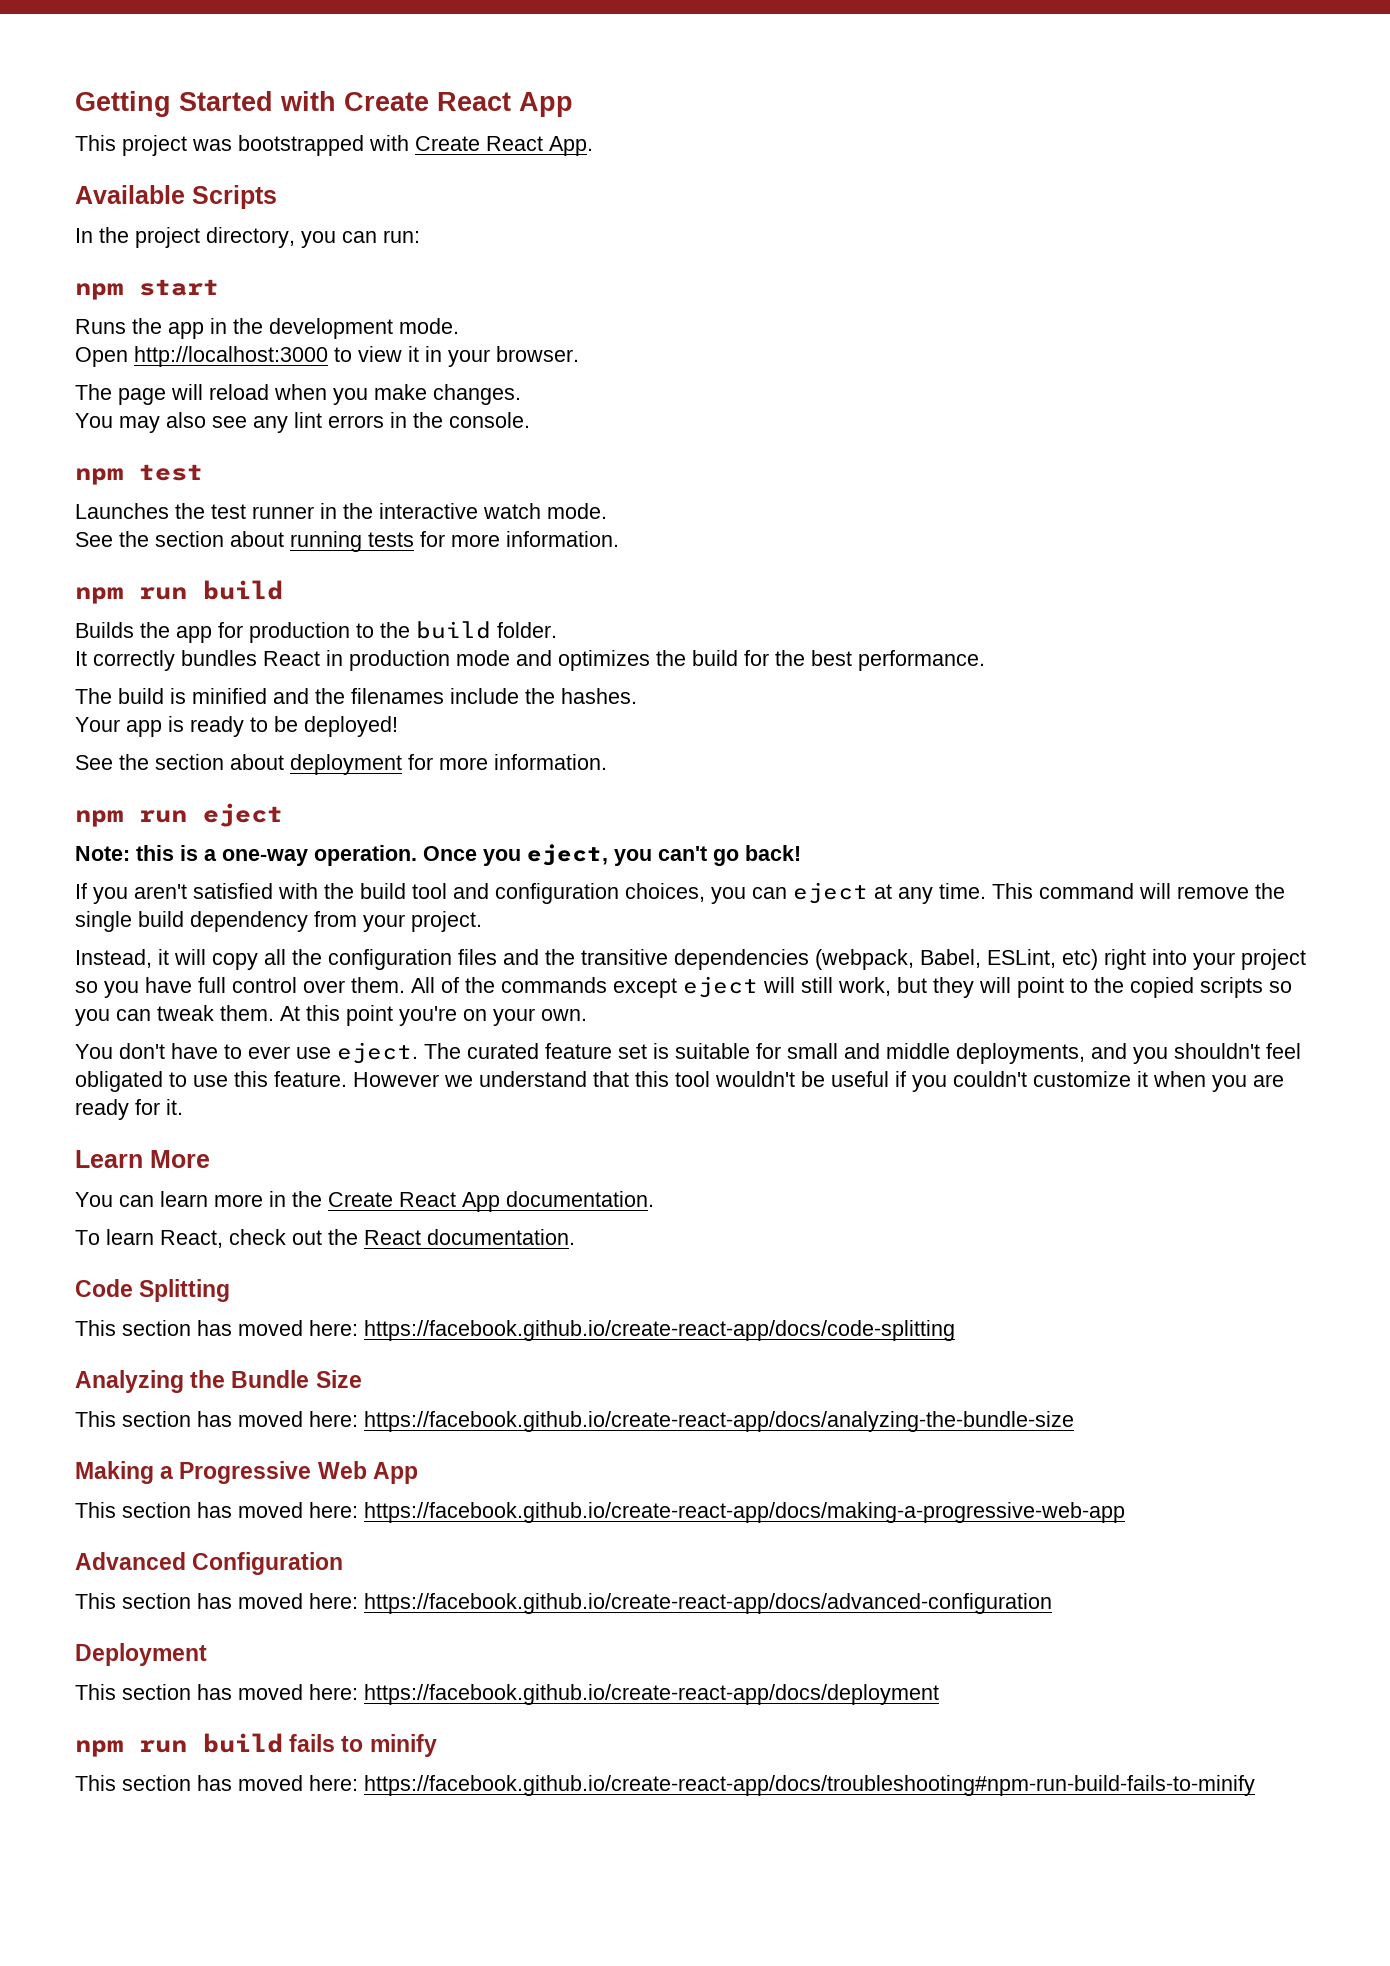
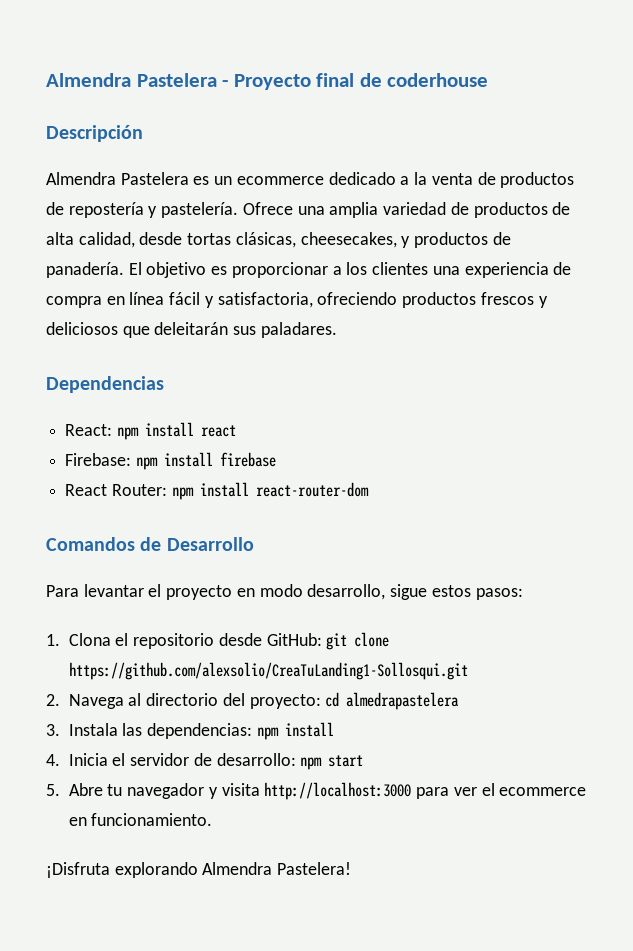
[75,91,573,117] [75,135,593,156] [75,185,277,209] [75,227,420,248] [75,279,219,300] [75,318,459,339] [75,346,579,367] [75,384,521,405] [75,412,530,433] [75,464,203,485] [75,503,607,519] [75,531,619,552] [75,580,283,604] [75,621,557,643] [75,650,985,671] [75,688,637,704] [75,716,398,737] [75,754,607,775] [75,803,283,827] [75,844,801,866] [75,882,1285,904] [75,911,482,932] [75,949,1306,970] [75,976,1292,998] [75,1005,587,1026] [75,1042,1301,1064] [75,1071,1284,1092] [75,1099,183,1120] [75,1150,210,1168] [75,1191,654,1212] [75,1229,575,1248] [75,1279,231,1302] [75,1320,955,1341] [75,1370,362,1393] [75,1411,1074,1432] [75,1461,418,1484] [75,1502,1125,1523] [75,1552,344,1575] [75,1593,1052,1614] [75,1643,207,1666] [75,1684,939,1705] [75,1733,437,1757] [75,1775,1255,1796] Getting Started with Create React App // This project was bootstrapped with Create React App. // Available Scripts // In the project directory, you can run: // npm start // Runs the app in the development mode. // Open http://localhost:3000 to view it in your browser. // The page will reload when you make changes. // You may also see any lint errors in the console. // npm test // Launches the test runner in the interactive watch mode. // See the section about running tests for more information. // npm run build // Builds the app for production to the build folder. // It correctly bundles React in production mode and optimizes the build for the best performance. // The build is minified and the filenames include the hashes. // Your app is ready to be deployed! // See the section about deployment for more information. // npm run eject // Note: this is a one-way operation. Once you eject, you can't go back! // If you aren't satisfied with the build tool and configuration choices, you can eject at any time. This command will remove the single build dependency from your project. // Instead, it will copy all the configuration files and the transitive dependencies (webpack, Babel, ESLint, etc) right into your project so you have full control over them. All of the commands except eject will still work, but they will point to the copied scripts so you can tweak them. At this point you're on your own. // You don't have to ever use eject. The curated feature set is suitable for small and middle deployments, and you shouldn't feel obligated to use this feature. However we understand that this tool wouldn't be useful if you couldn't customize it when you are ready for it. // Learn More // You can learn more in the Create React App documentation. // To learn React, check out the React documentation. // Code Splitting // This section has moved here: https://facebook.github.io/create-react-app/docs/code-splitting // Analyzing the Bundle Size // This section has moved here: https://facebook.github.io/create-react-app/docs/analyzing-the-bundle-size // Making a Progressive Web App // This section has moved here: https://facebook.github.io/create-react-app/docs/making-a-progressive-web-app // Advanced Configuration // This section has moved here: https://facebook.github.io/create-react-app/docs/advanced-configuration // Deployment // This section has moved here: https://facebook.github.io/create-react-app/docs/deployment // npm run build fails to minify // This section has moved here: https://facebook.github.io/create-react-app/docs/troubleshooting#npm-run-build-fails-to-minify -> [46,73,489,90] [46,125,143,142] [46,172,575,188] [46,202,571,218] [46,232,511,248] [46,262,572,278] [46,292,548,308] [46,322,337,338] [46,376,164,393] [65,422,236,440] [65,452,276,470] [65,482,369,500] [46,537,254,551] [46,584,523,600] [46,632,390,650] [68,662,468,680] [46,692,460,710] [46,722,334,740] [46,753,364,770] [46,782,587,800] [68,813,213,826] [46,862,352,878] Almendra Pastelera - Proyecto final de coderhouse // Descripción // Almendra Pastelera es un ecommerce dedicado a la venta de productos de repostería y pastelería. Ofrece una amplia variedad de productos de alta calidad, desde tortas clásicas, cheesecakes, y productos de panadería. El objetivo es proporcionar a los clientes una experiencia de compra en línea fácil y satisfactoria, ofreciendo productos frescos y deliciosos que deleitarán sus paladares. // Dependencias // React: npm install react // Firebase: npm install firebase // React Router: npm install react-router-dom // Comandos de Desarrollo // Para levantar el proyecto en modo desarrollo, sigue estos pasos: // 1. Clona el repositorio desde GitHub: git clone https://github.com/alexsolio/CreaTuLanding1-Sollosqui.git // 2. Navega al directorio del proyecto: cd almedrapastelera // 3. Instala las dependencias: npm install // 4. Inicia el servidor de desarrollo: npm start // 5. Abre tu navegador y visita http://localhost:3000 para ver el ecommerce en funcionamiento. // ¡Disfruta explorando Almendra Pastelera!

